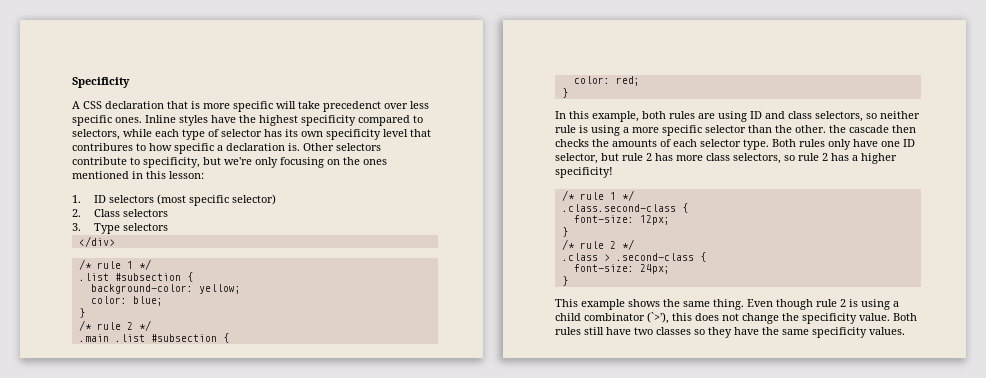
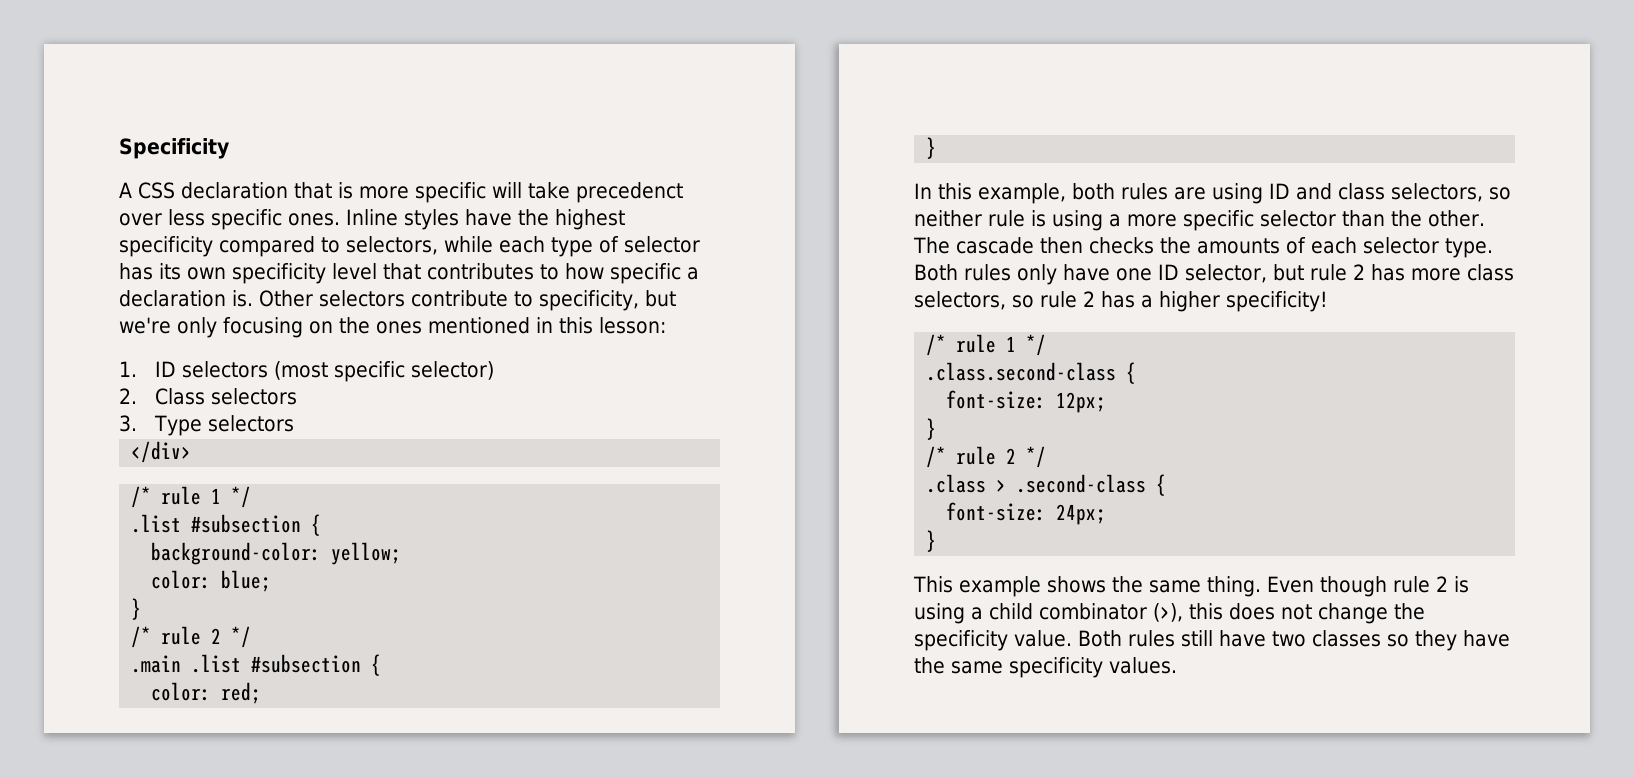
[72,143,133,151] contribures -> [427,263,534,280] contributes
[829,125,846,133] the -> [913,237,950,254] The
[647,312,669,324] (`>'), -> [1153,603,1183,622] (>),

